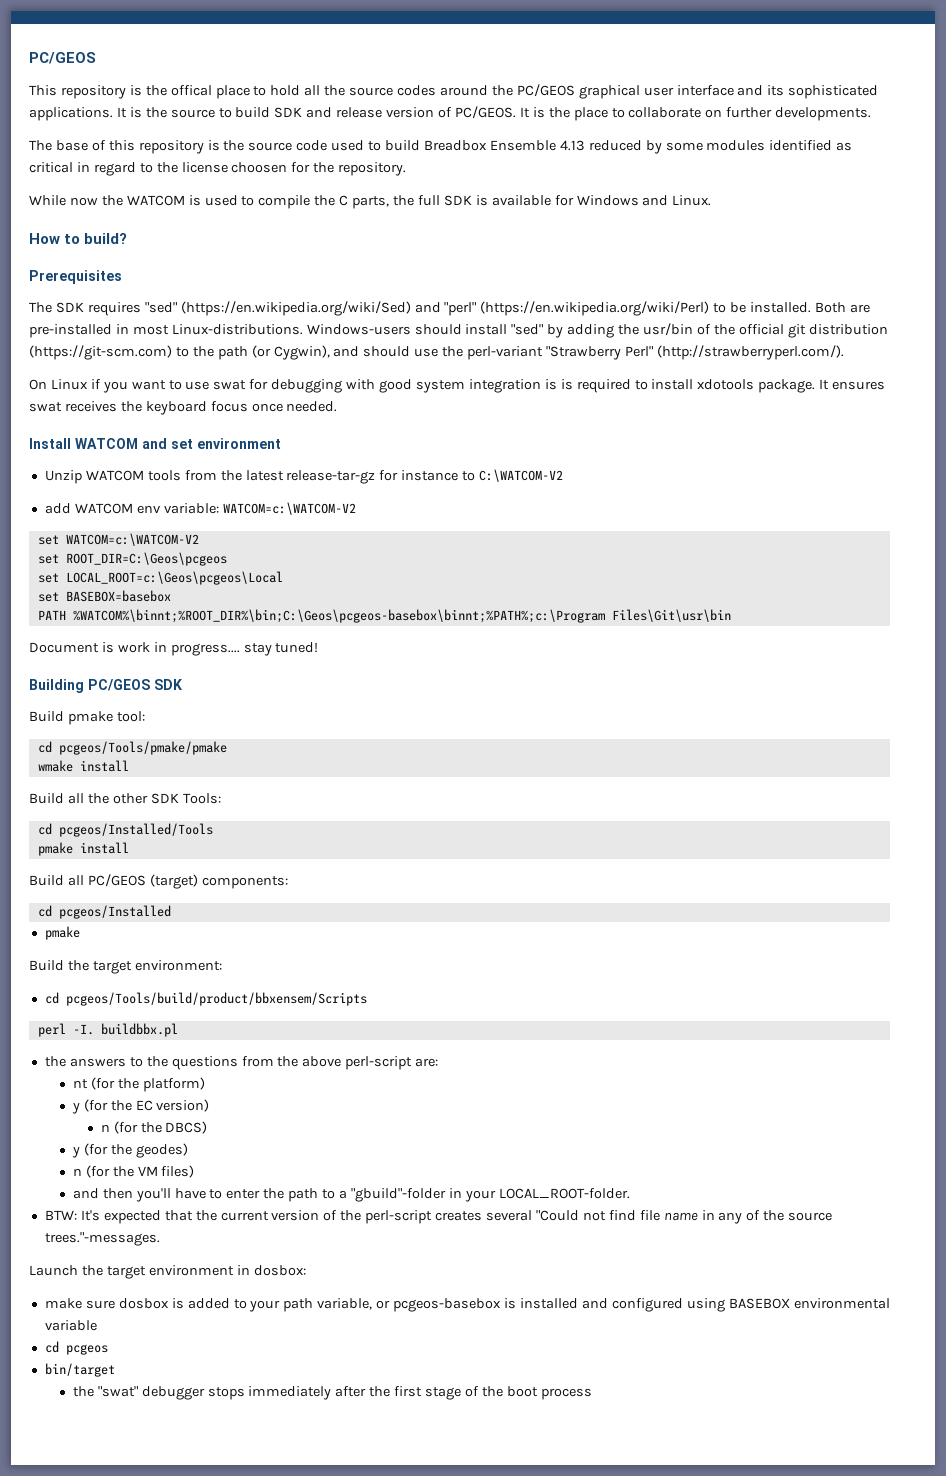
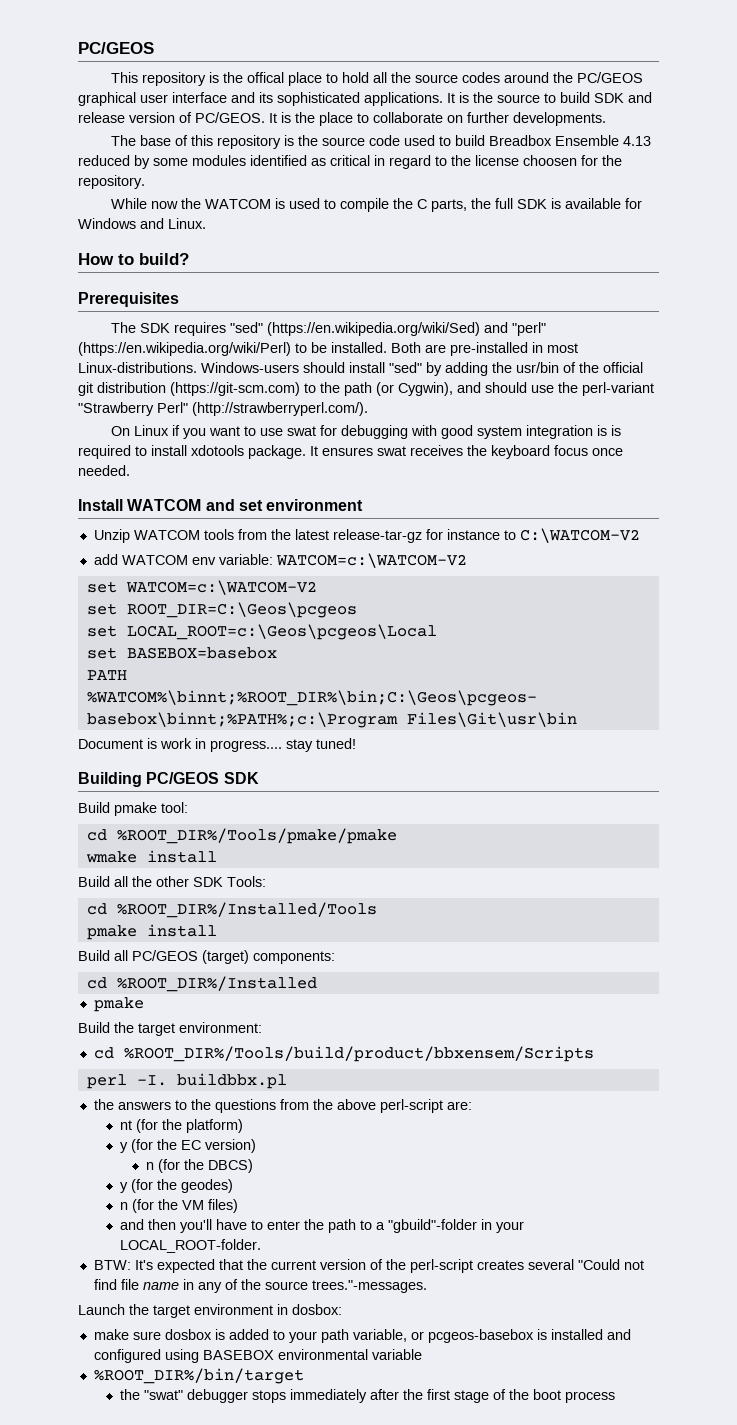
[58,741,227,755] pcgeos/Tools/pmake/pmake -> [116,828,397,844] %ROOT_DIR%/Tools/pmake/pmake
[58,823,213,837] pcgeos/Installed/Tools -> [116,902,377,918] %ROOT_DIR%/Installed/Tools
[58,905,171,919] pcgeos/Installed -> [116,976,317,992] %ROOT_DIR%/Installed
[65,992,367,1006] pcgeos/Tools/build/product/bbxensem/Scripts -> [123,1046,594,1062] %ROOT_DIR%/Tools/build/product/bbxensem/Scripts
[44,1341,108,1355] [44,1363,115,1377] cd pcgeos // bin/target -> [93,1368,304,1384] %ROOT_DIR%/bin/target

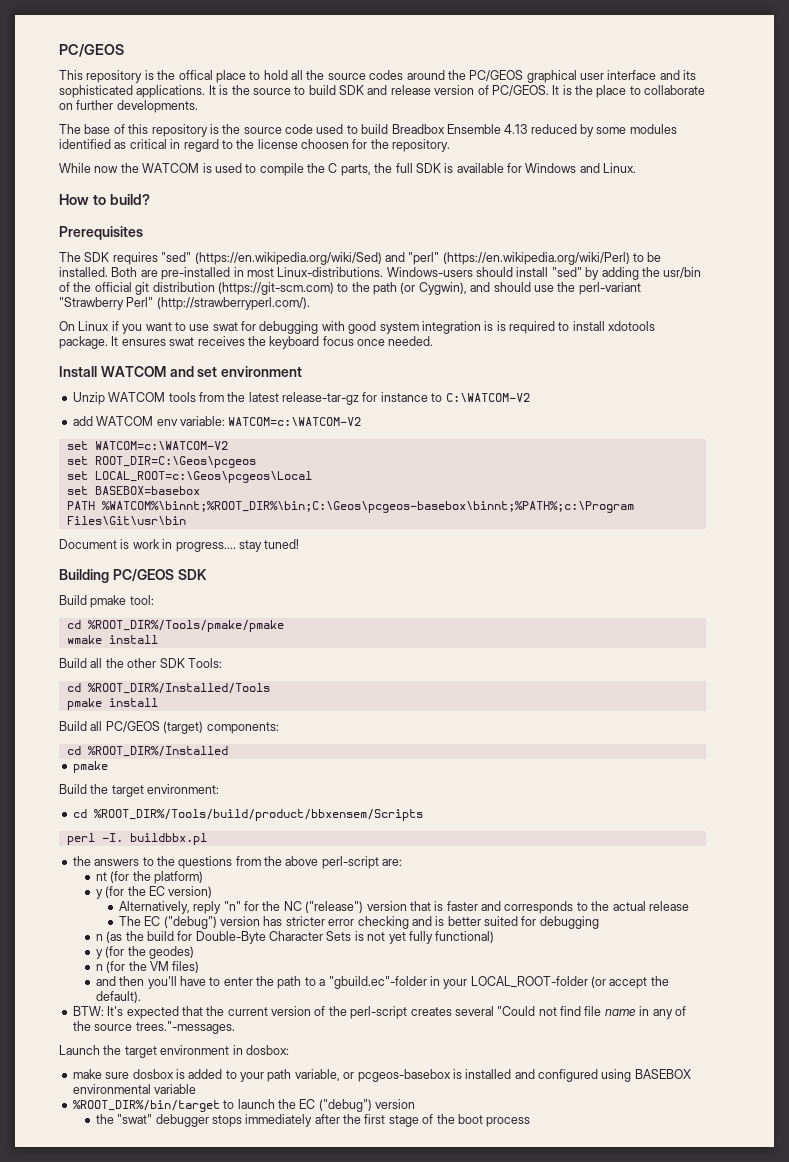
[145,1159,253,1173] n (for the DBCS) -> [118,901,689,914] [118,916,599,929] [95,931,495,944] Alternatively, reply "n" for the NC ("release") version that is faster and corresponds to the actual release // The EC ("debug") version has stricter error checking and is better suited for debugging // n (as the build for Double-Byte Character Sets is not yet fully functional)
[387,1219,477,1233] "gbuild"-folder -> [328,976,427,989] "gbuild.ec"-folder
[119,1239,261,1253] LOCAL_ROOT-folder. -> [470,976,669,989] [95,991,141,1003] LOCAL_ROOT-folder (or accept the default).
(304, 1376) none -> [223,1099,415,1112] to launch the EC ("debug") version

